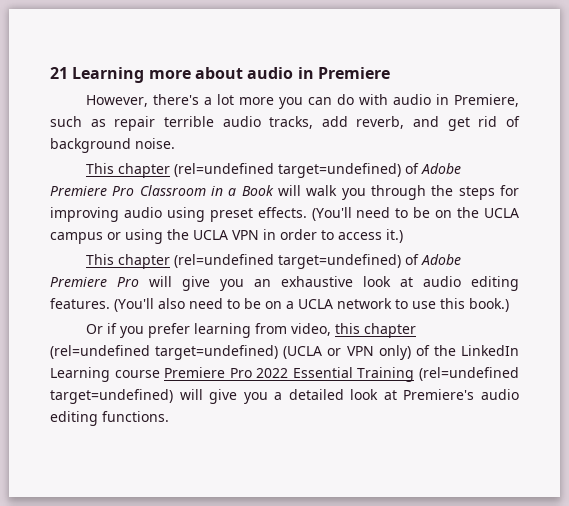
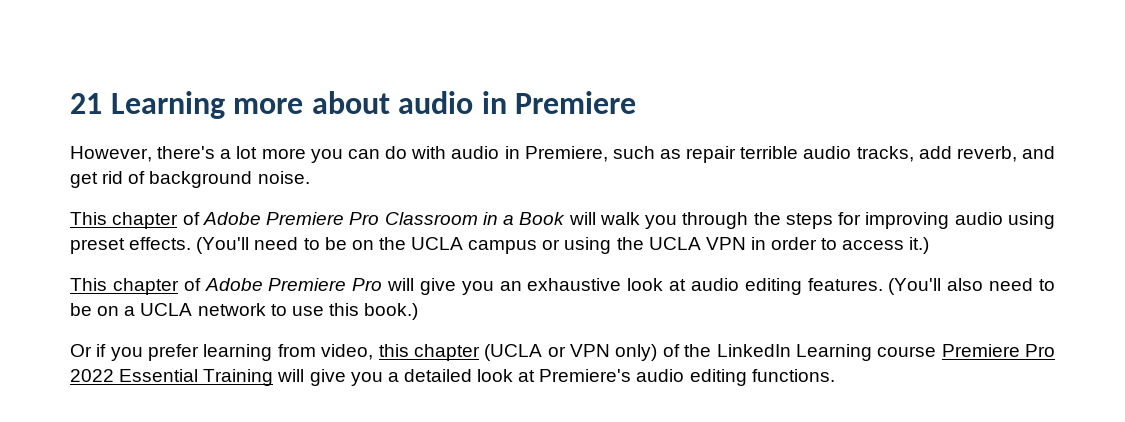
[173,163,401,178] (rel=undefined target=undefined) -> (179, 220) none
[173,254,401,269] (rel=undefined target=undefined) -> (179, 286) none
[50,345,279,360] (rel=undefined target=undefined) -> (480, 352) none
[419,367,519,381] [50,389,173,404] (rel=undefined target=undefined) -> (274, 377) none

